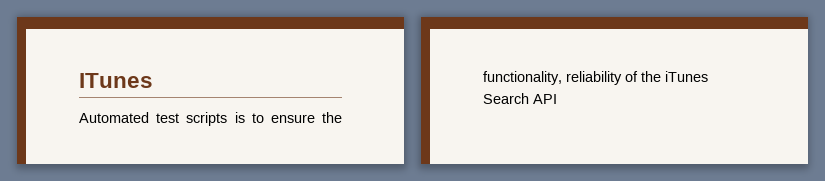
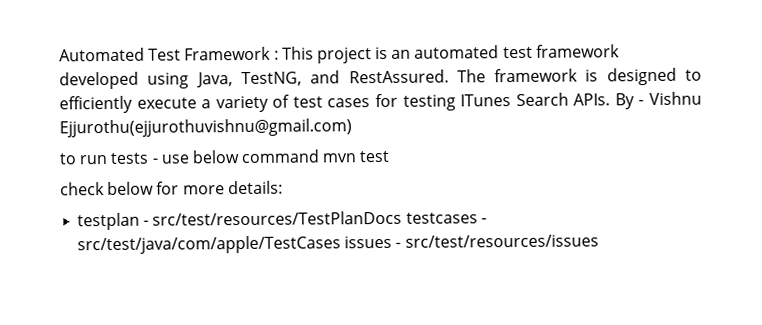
[79,73,153,88] [79,112,342,126] [483,71,708,85] [483,93,557,104] ITunes // Automated test scripts is to ensure the functionality, reliability of the iTunes Search API -> [59,44,620,64] [59,67,702,90] [59,91,702,114] [59,118,352,138] [59,149,390,165] [60,180,283,196] [77,210,487,231] [77,234,599,255] Automated Test Framework : This project is an automated test framework developed using Java, TestNG, and RestAssured. The framework is designed to efficiently execute a variety of test cases for testing ITunes Search APIs. By - Vishnu Ejjurothu(ejjurothuvishnu@gmail.com) // to run tests - use below command mvn test // check below for more details: // testplan - src/test/resources/TestPlanDocs testcases - src/test/java/com/apple/TestCases issues - src/test/resources/issues

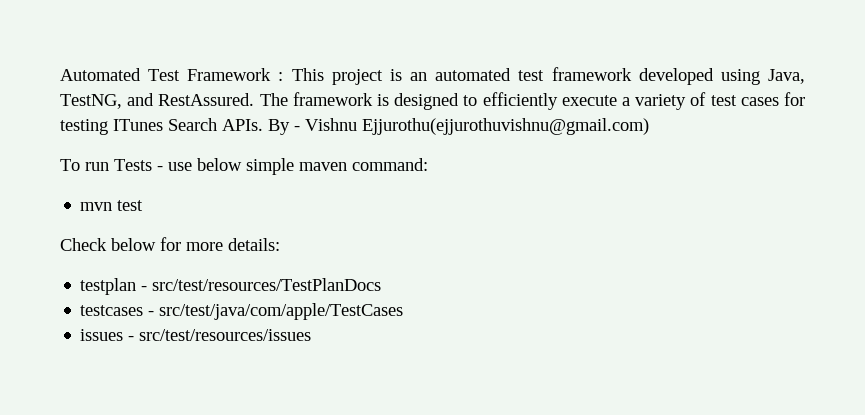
[59,149,320,165] to run tests - use below command -> [60,158,428,175] To run Tests - use below simple maven command: //
[60,182,105,196] check -> [60,238,107,251] Check
(403, 218) none -> (382, 284) //
(342, 245) none -> (404, 311) //

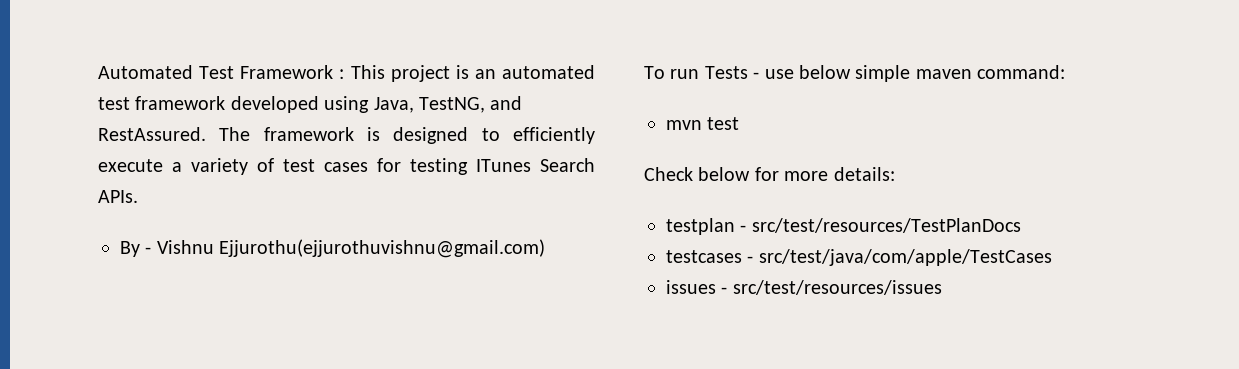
(263, 125) none -> (138, 196) //

